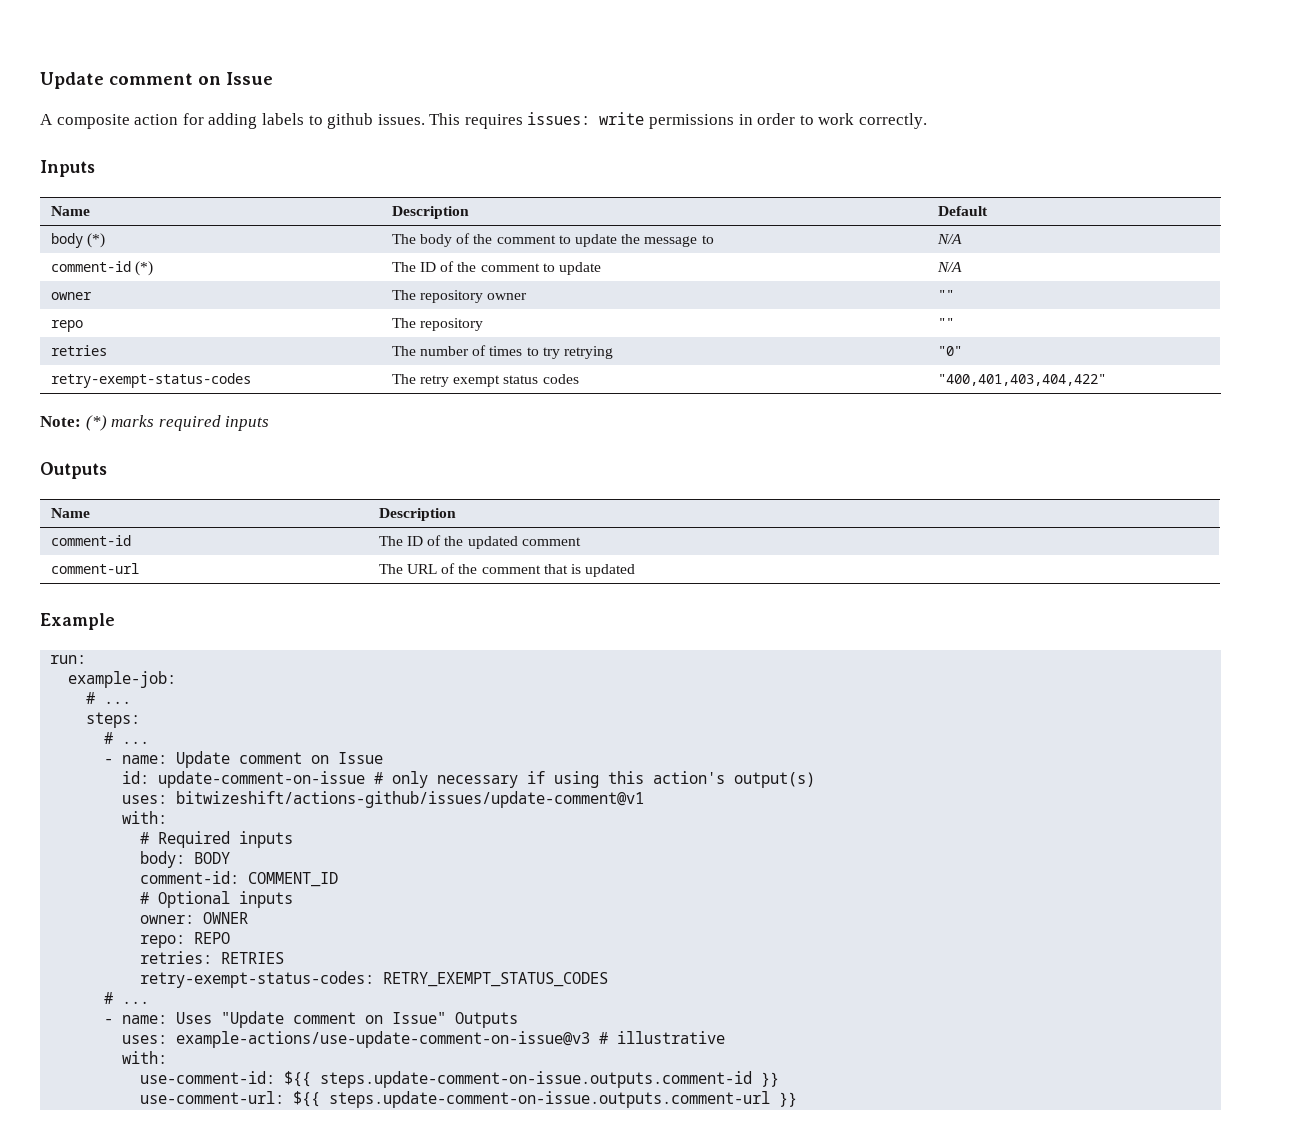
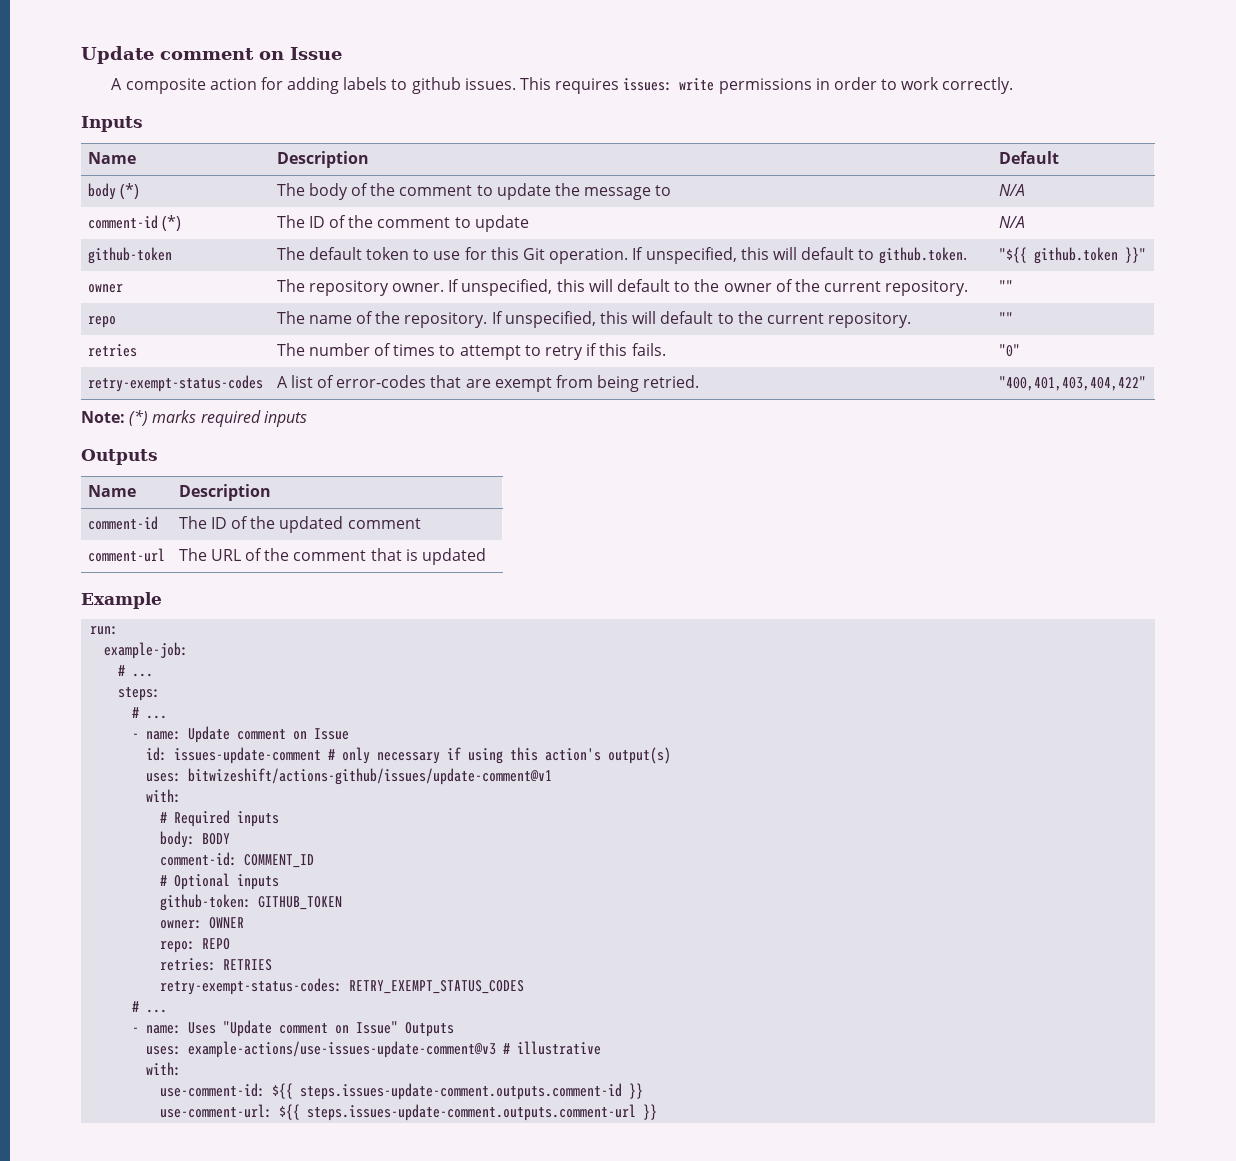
[50,292,92,300] [391,290,528,303] [937,290,954,300] [50,320,83,332] [391,318,484,331] owner | The repository owner | "" // repo | The repository -> [87,247,172,264] [276,247,967,264] [998,247,1146,264] [87,284,123,293] [276,279,969,296] [998,280,1013,292] [87,316,116,328] [276,311,912,328] github-token | The default token to use for this Git operation. If unspecified, this will default to github.token. | "${{ github.token }}" // owner | The repository owner. If unspecified, this will default to the owner of the current repository. | "" // repo | The name of the repository. If unspecified, this will default to the current repository.
[542,346,614,359] [937,346,962,356] [50,373,251,388] [391,374,579,387] try retrying | "0" // retry-exempt-status-codes | The retry exempt status codes -> [459,343,666,360] [998,344,1020,357] [87,375,263,392] [276,375,700,392] attempt to retry if this fails. | "0" // retry-exempt-status-codes | A list of error-codes that are exempt from being retried.
[158,771,366,788] update-comment-on-issue -> [174,747,322,764] issues-update-comment
(294, 899) none -> [160,894,343,911] // github-token: GITHUB_TOKEN
[176,1031,591,1048] example-actions/use-update-comment-on-issue@v3 -> [188,1041,497,1058] example-actions/use-issues-update-comment@v3
[320,1071,753,1088] steps.update-comment-on-issue.outputs.comment-id -> [300,1083,623,1100] steps.issues-update-comment.outputs.comment-id
[329,1091,771,1108] steps.update-comment-on-issue.outputs.comment-url -> [307,1104,637,1121] steps.issues-update-comment.outputs.comment-url

